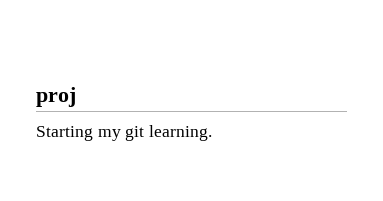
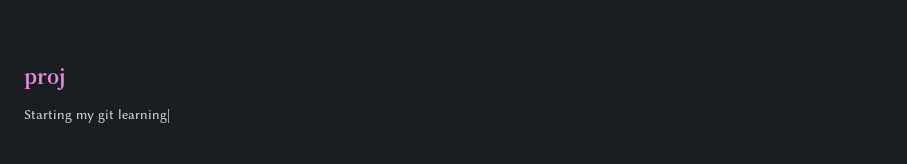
[149,125,213,141] learning. -> [118,109,170,123] learning|

